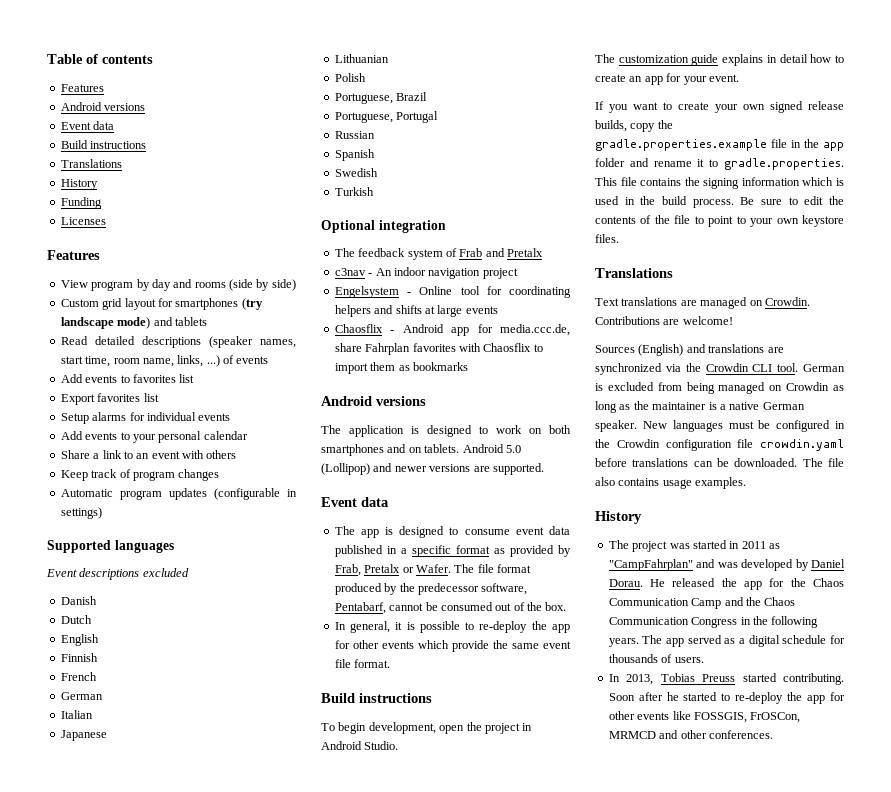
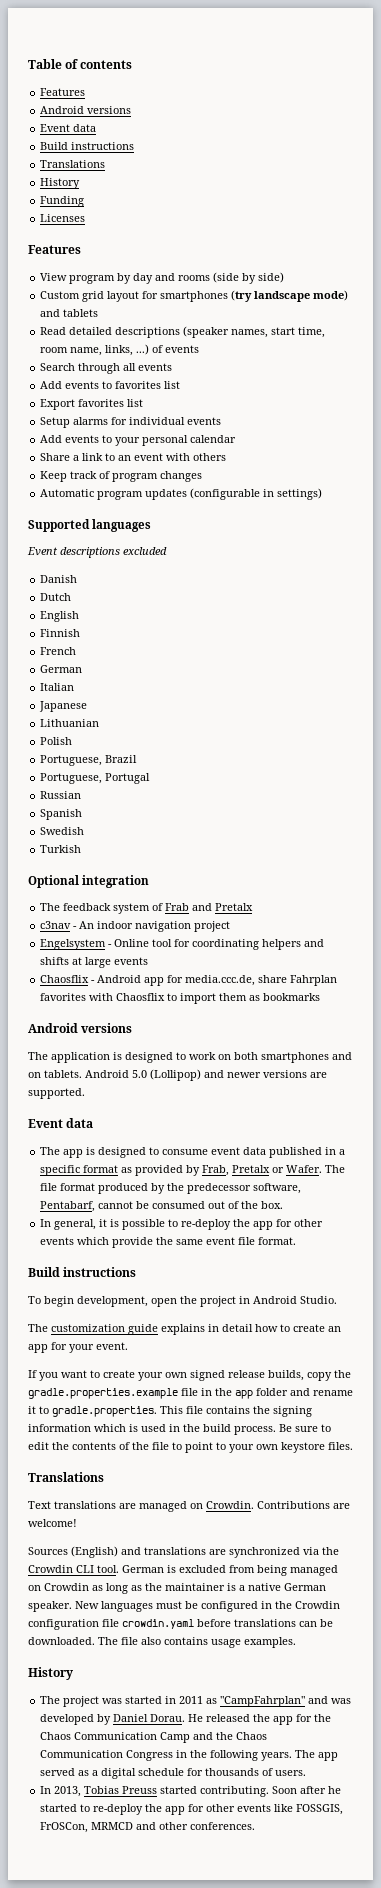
(269, 360) none -> [40,363,173,374] // Search through all events

